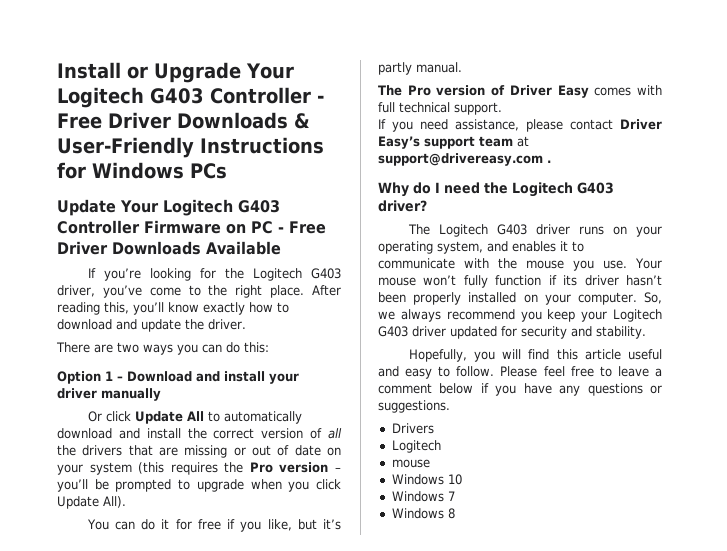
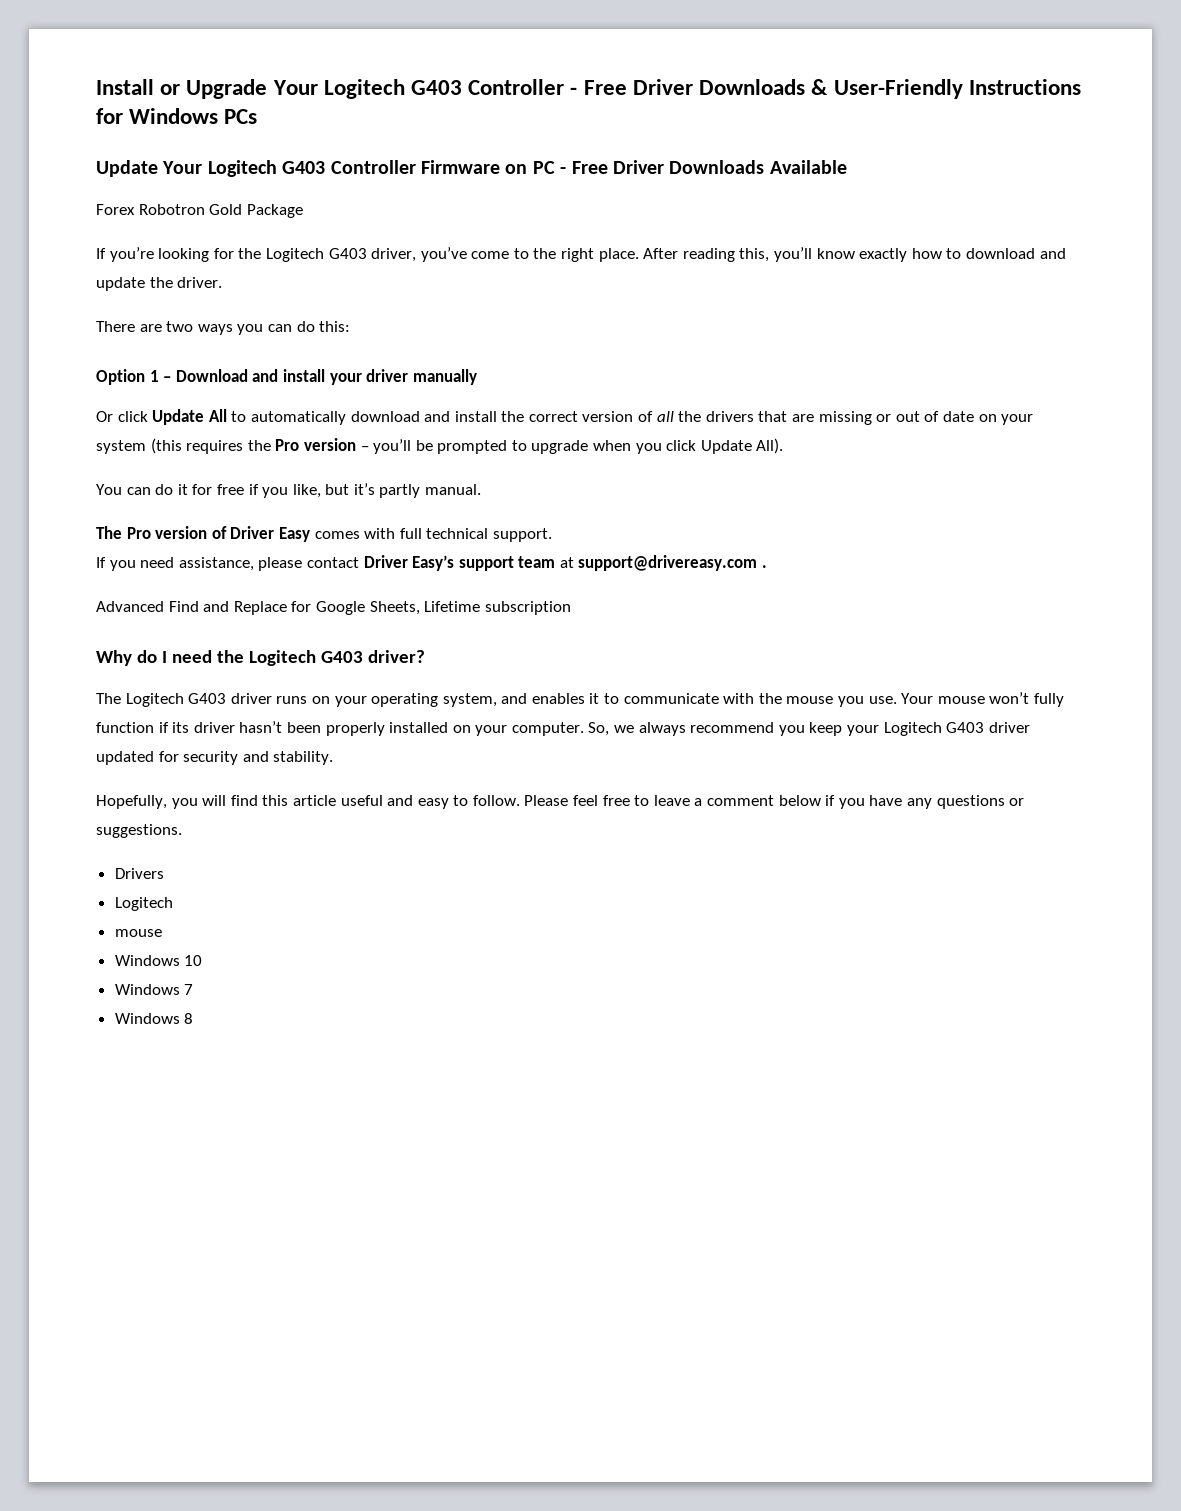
(281, 248) none -> [96,204,303,218] // Forex Robotron Gold Package
(551, 161) none -> [96,601,571,615] // Advanced Find and Replace for Google Sheets, Lifetime subscription

